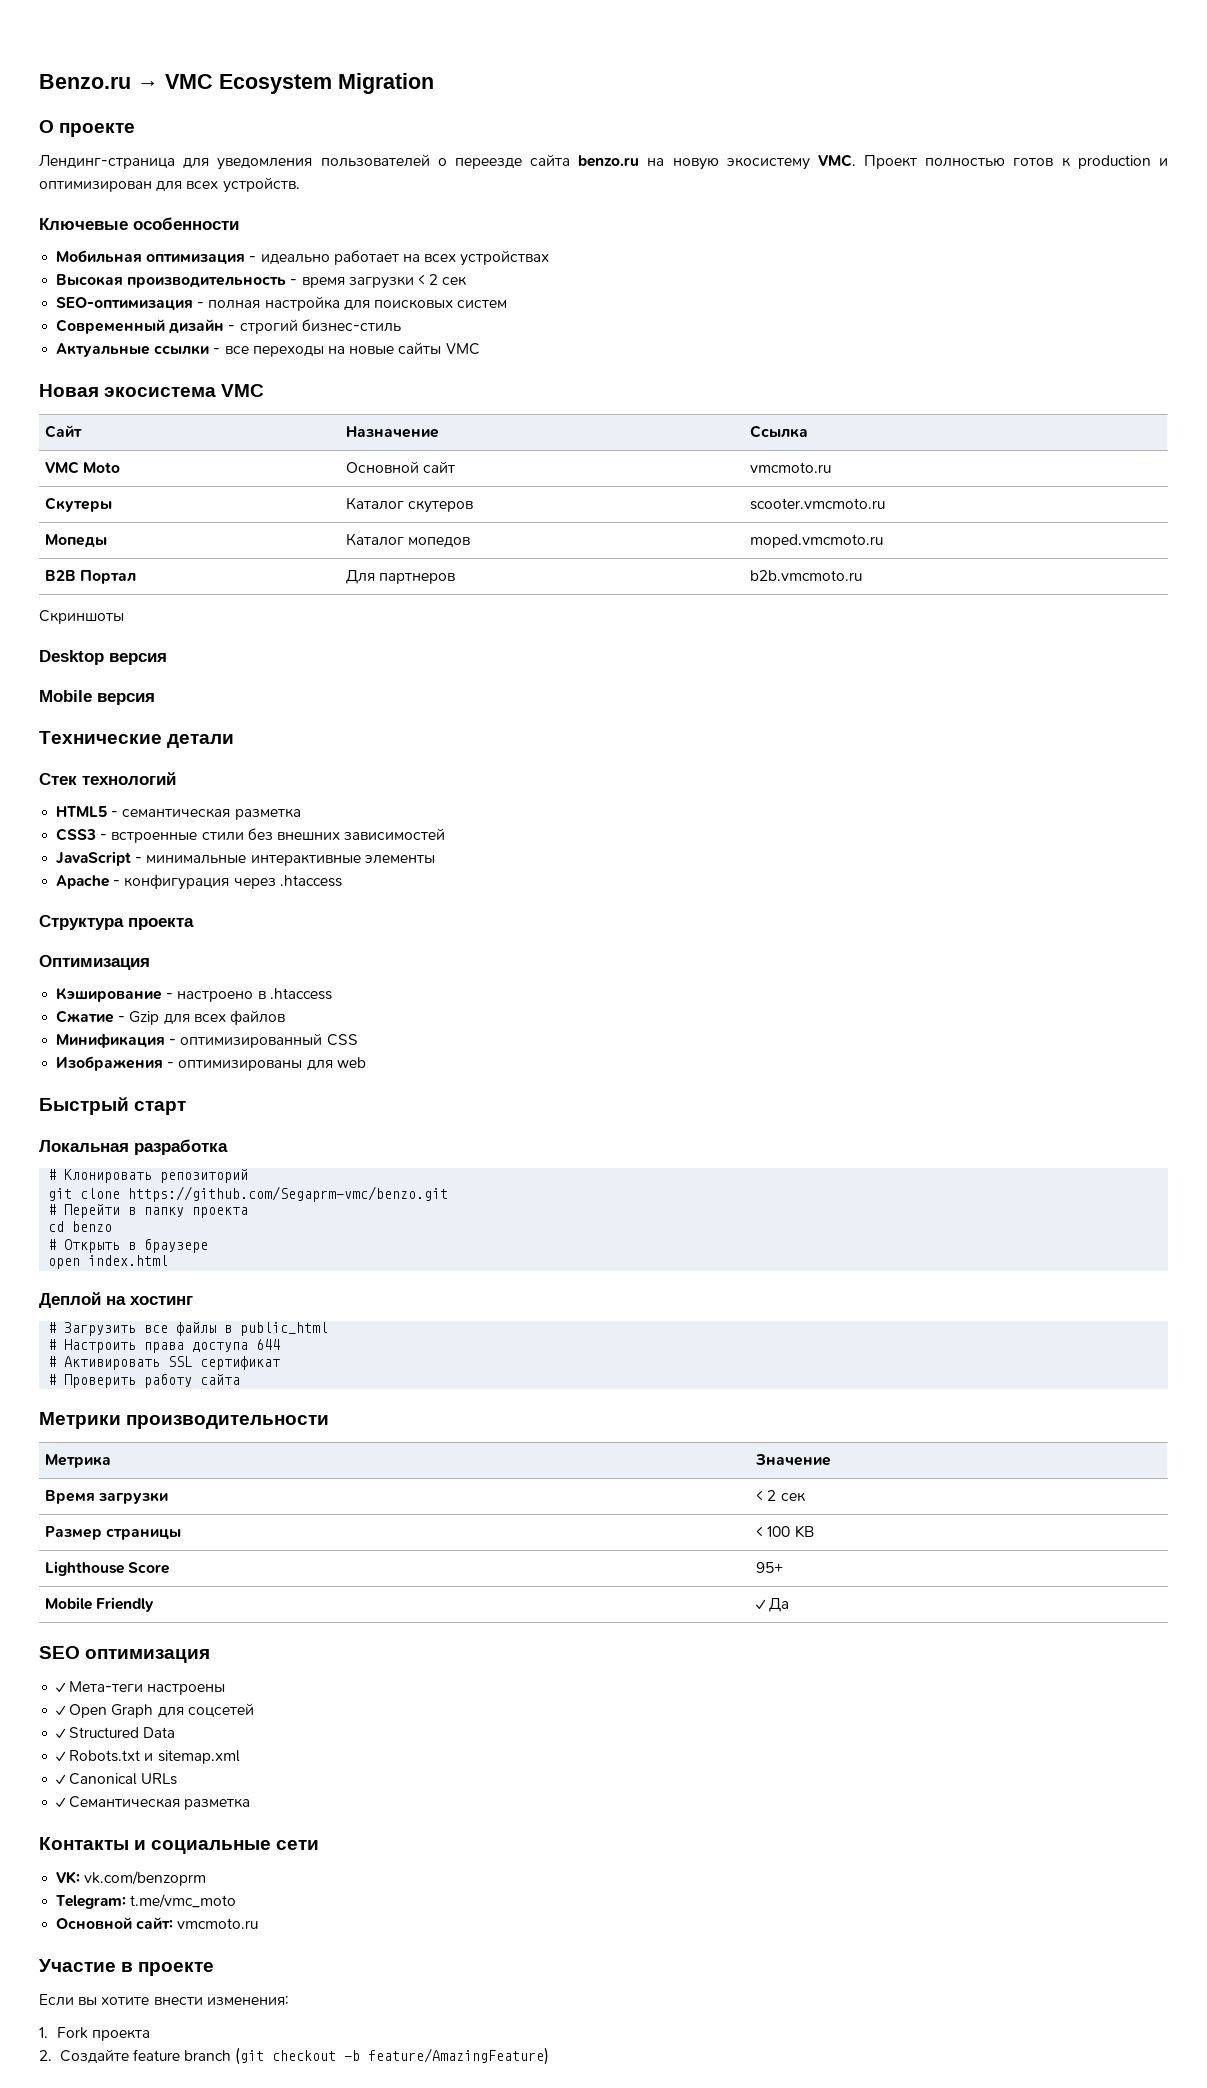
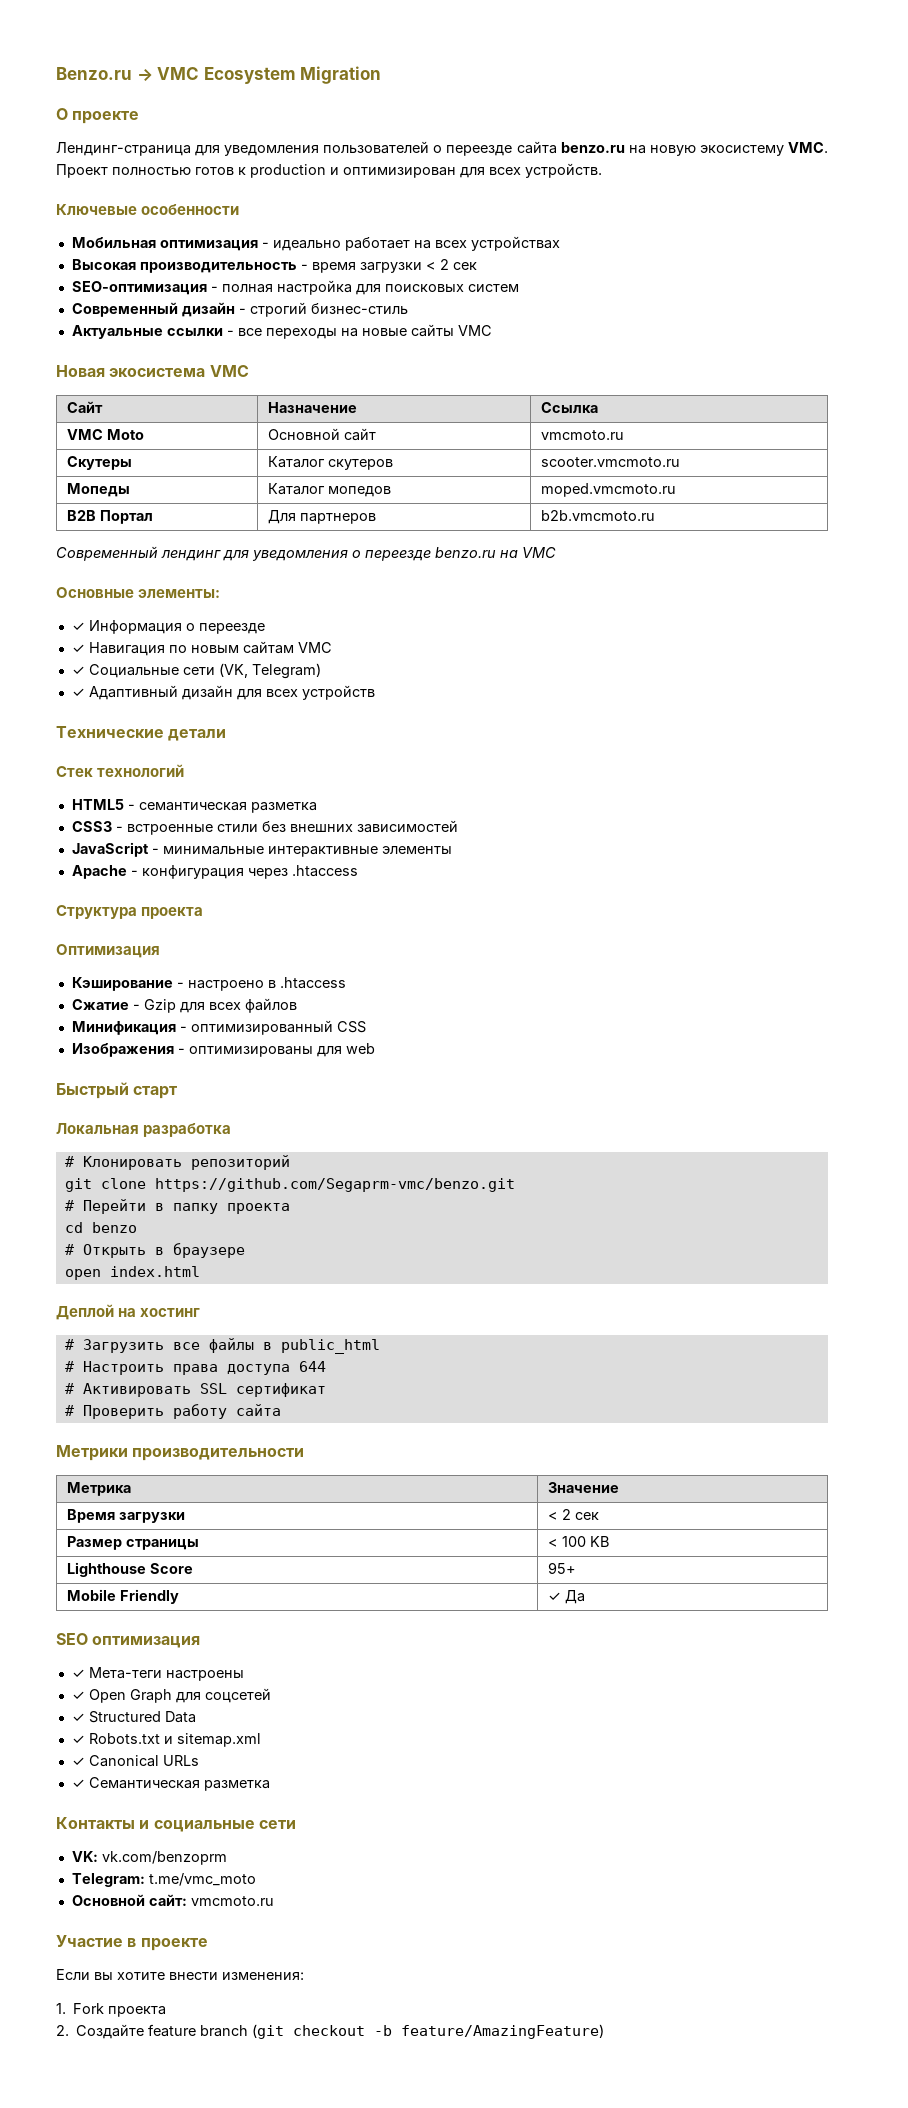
[39,610,124,624] [39,650,167,665] [39,690,155,705] Скриншоты // Desktop версия // Mobile версия -> [56,546,556,561] [56,587,221,598] [71,620,265,634] [71,641,332,656] [71,663,321,679] [71,685,375,700] Современный лендинг для уведомления о переезде benzo.ru на VMC // Основные элементы: // ✓ Информация о переезде // ✓ Навигация по новым сайтам VMC // ✓ Социальные сети (VK, Telegram) // ✓ Адаптивный дизайн для всех устройств

